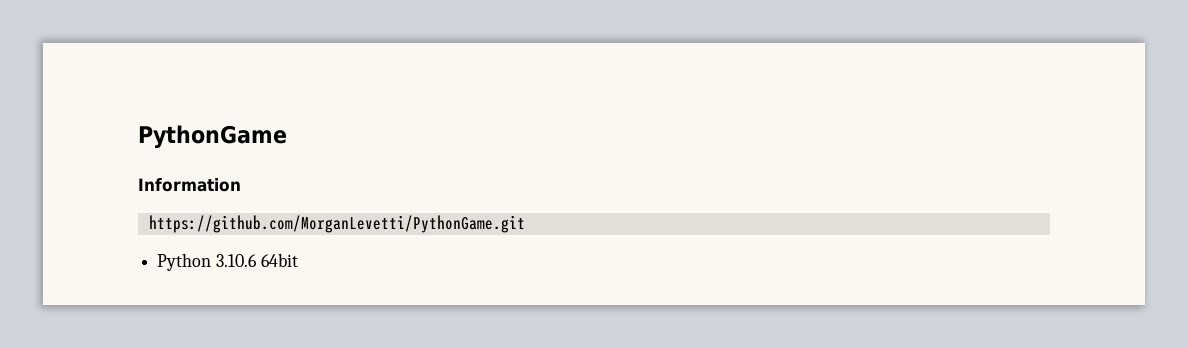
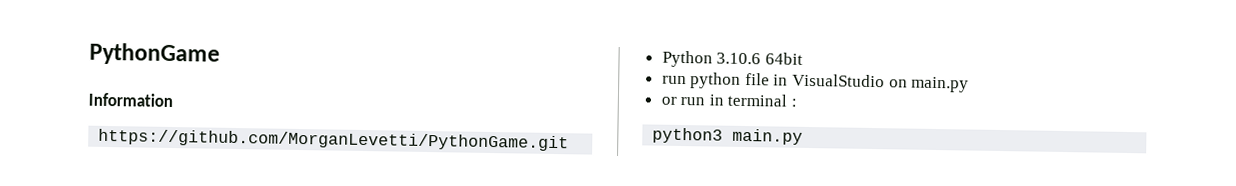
(298, 260) none -> [661,72,970,93] [660,93,798,107] [652,127,804,145] // run python file in VisualStudio on main.py // or run in terminal : // python3 main.py

